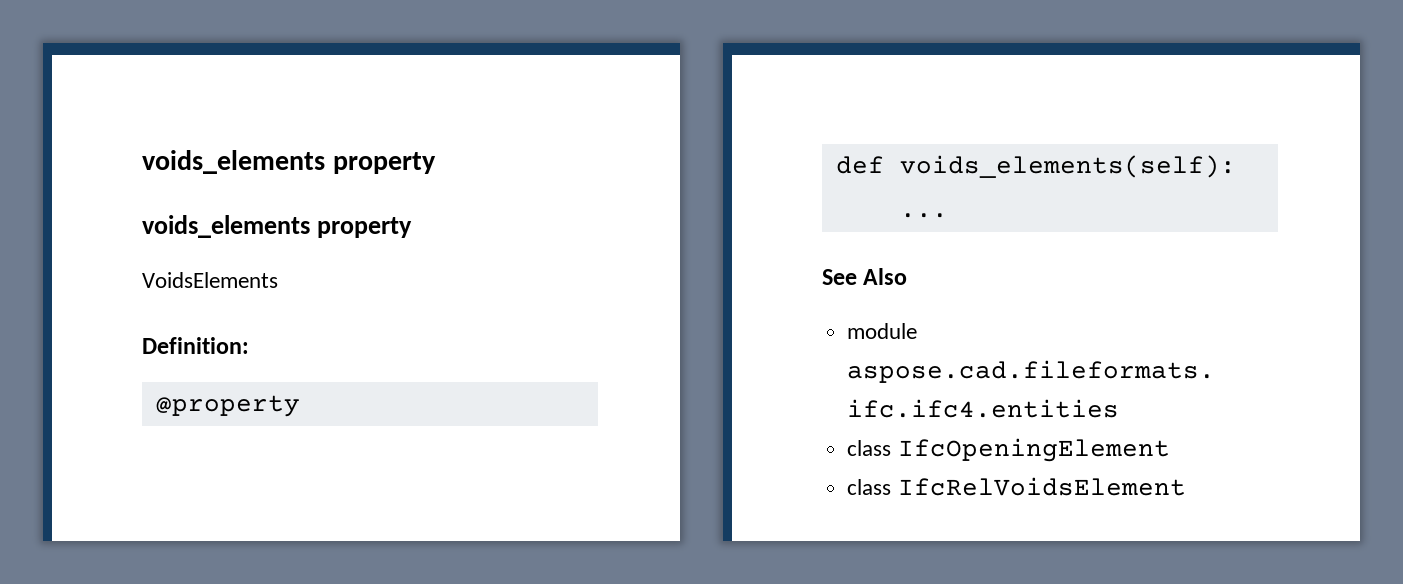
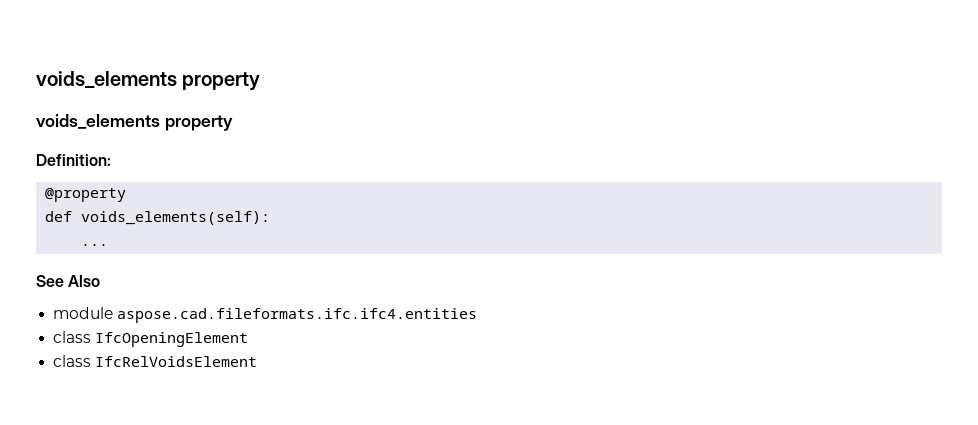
[142,272,278,288] // VoidsElements -> (233, 123) none

